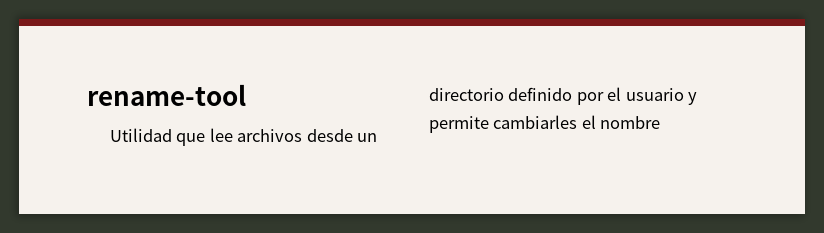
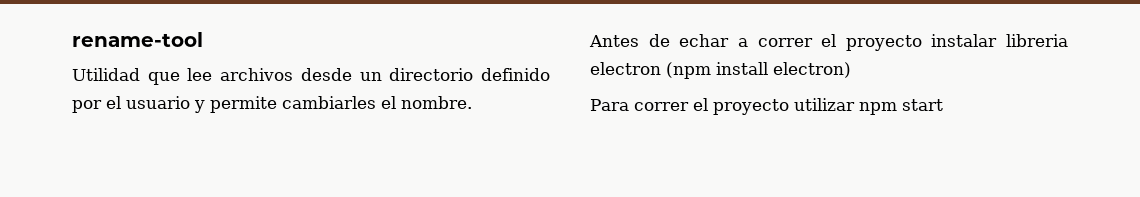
[600,116,661,129] nombre -> [401,96,472,109] [589,34,1068,51] [590,62,851,79] [590,98,943,115] nombre. // Antes de echar a correr el proyecto instalar libreria electron (npm install electron) // Para correr el proyecto utilizar npm start

